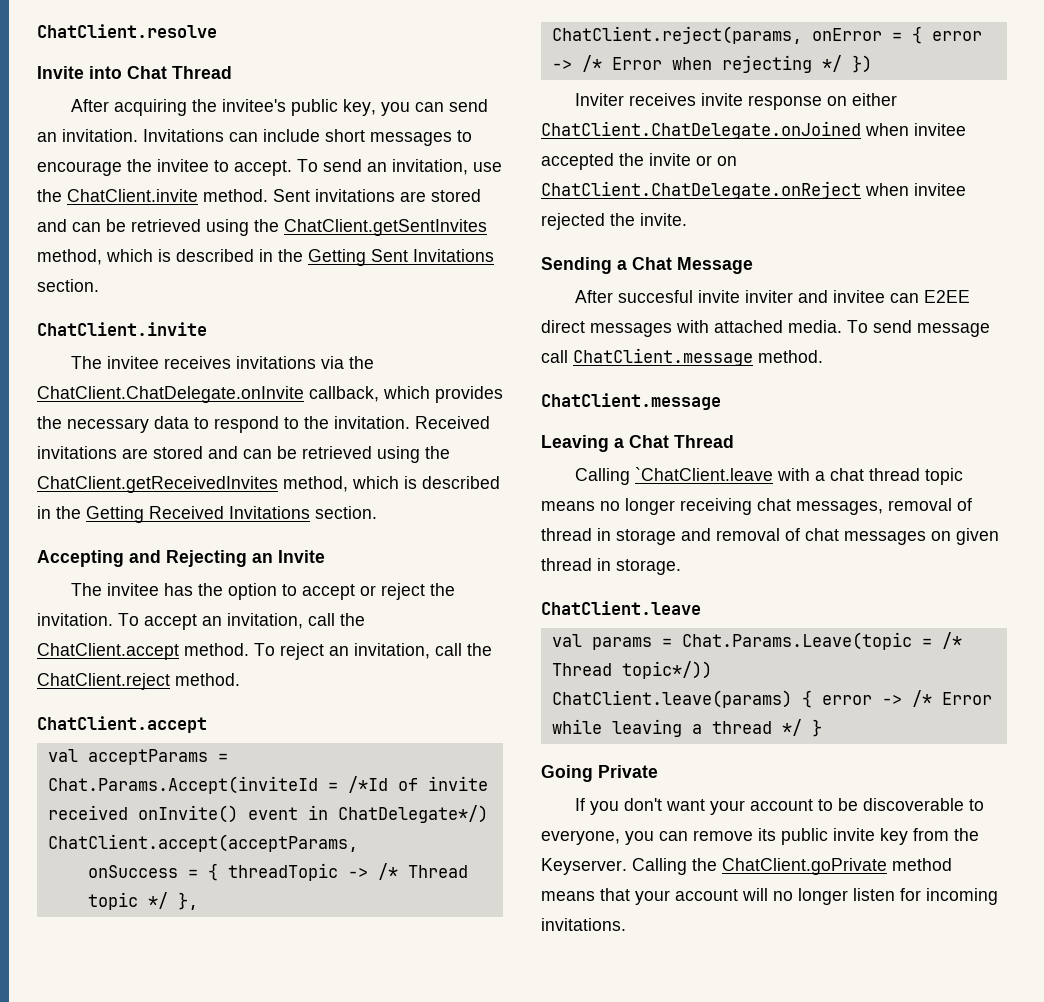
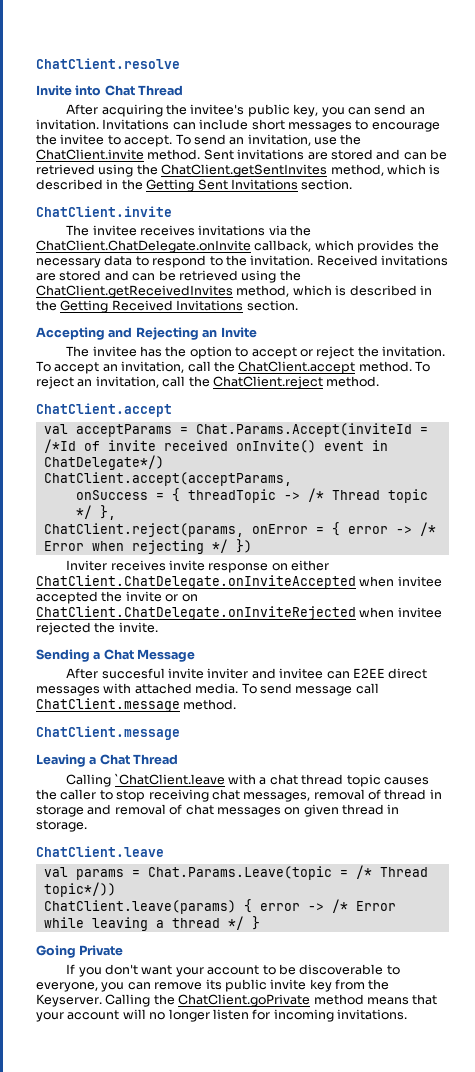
[541,121,861,139] ChatClient.ChatDelegate.onJoined -> [36,575,356,589] ChatClient.ChatDelegate.onInviteAccepted
[541,181,861,199] ChatClient.ChatDelegate.onReject -> [36,606,356,620] ChatClient.ChatDelegate.onInviteRejected
[541,498,675,515] means no longer -> [383,777,429,785] [36,789,146,802] causes the caller to stop

